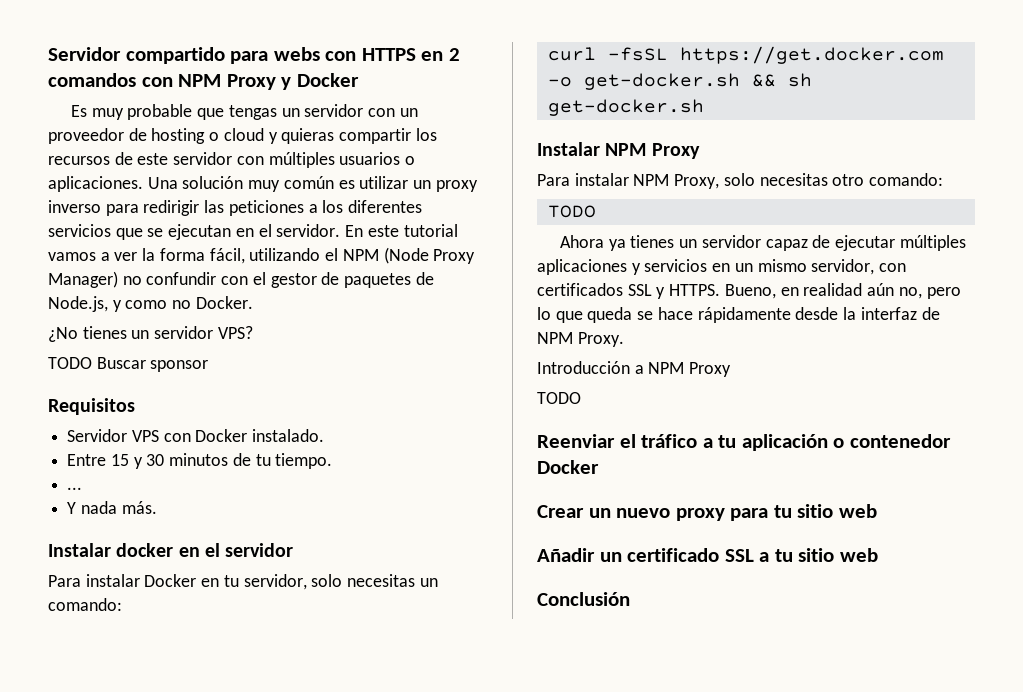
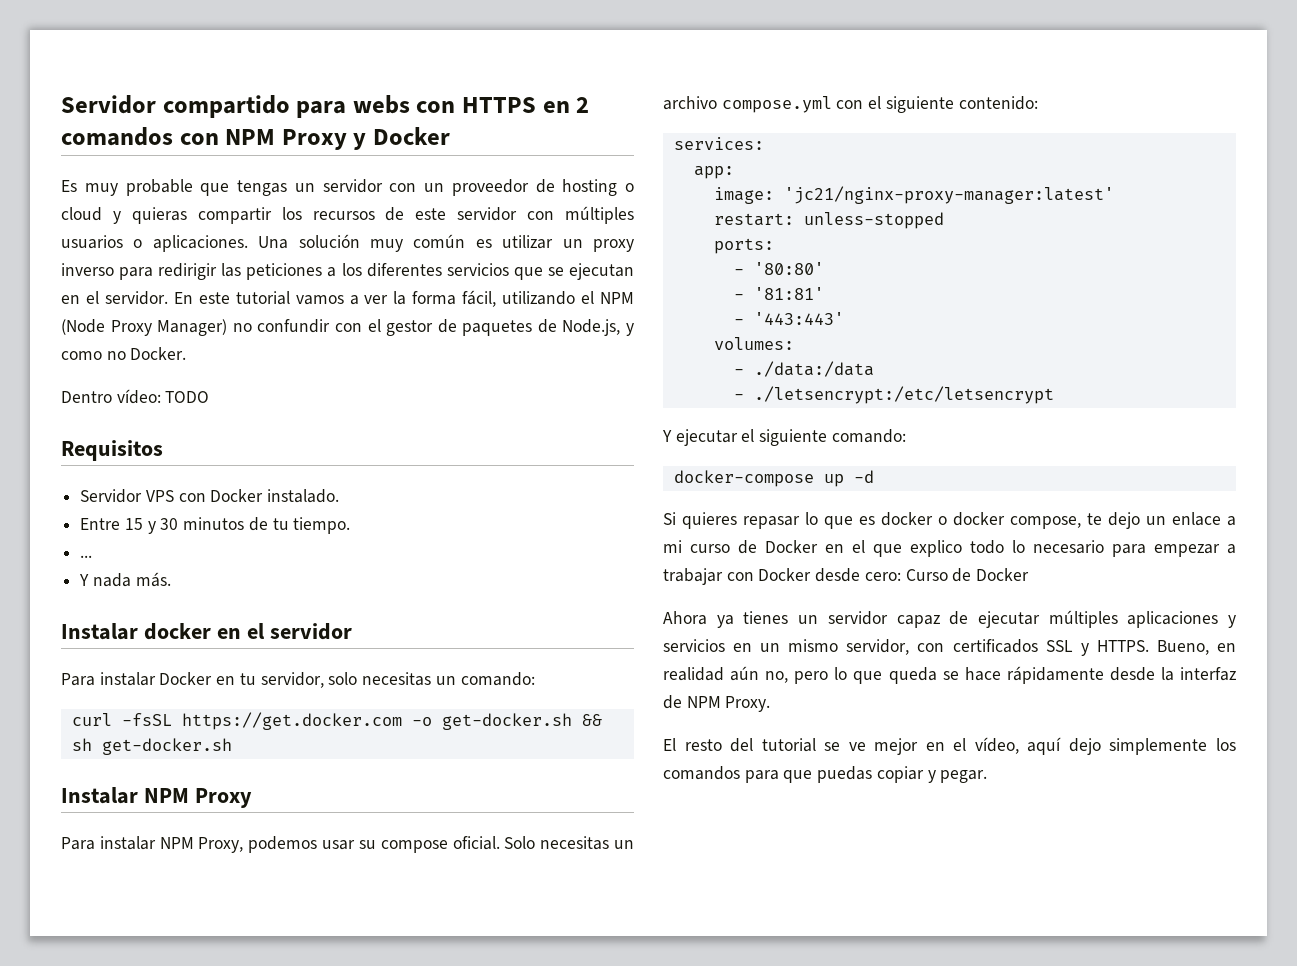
[48,326,253,342] [48,357,209,372] ¿No tienes un servidor VPS? // TODO Buscar sponsor -> [61,389,210,404] Dentro vídeo: TODO
[723,173,944,186] [547,205,596,218] solo necesitas otro comando: // TODO -> [248,836,634,853] [663,96,1038,113] [673,137,764,150] [693,166,734,179] [713,186,1114,204] [713,212,944,229] [713,238,774,254] [733,262,824,275] [733,287,824,300] [733,312,844,325] [713,337,794,350] [733,361,874,377] [733,386,1054,404] [662,429,906,446] [673,470,874,487] [663,512,1236,529] [663,540,1236,557] [663,568,1030,585] podemos usar su compose oficial. Solo necesitas un archivo compose.yml con el siguiente contenido: // services: // app: // image: 'jc21/nginx-proxy-manager:latest' // restart: unless-stopped // ports: // - '80:80' // - '81:81' // - '443:443' // volumes: // - ./data:/data // - ./letsencrypt:/etc/letsencrypt // Y ejecutar el siguiente comando: // docker-compose up -d // Si quieres repasar lo que es docker o docker compose, te dejo un enlace a mi curso de Docker en el que explico todo lo necesario para empezar a trabajar con Docker desde cero: Curso de Docker
[537,361,732,377] [537,392,581,404] [537,434,951,451] [537,460,599,474] [537,504,877,521] [537,548,878,562] [537,592,630,606] Introducción a NPM Proxy // TODO // Reenviar el tráfico a tu aplicación o contenedor Docker // Crear un nuevo proxy para tu sitio web // Añadir un certificado SSL a tu sitio web // Conclusión -> [663,737,1236,755] [663,766,988,783] El resto del tutorial se ve mejor en el vídeo, aquí dejo simplemente los comandos para que puedas copiar y pegar.

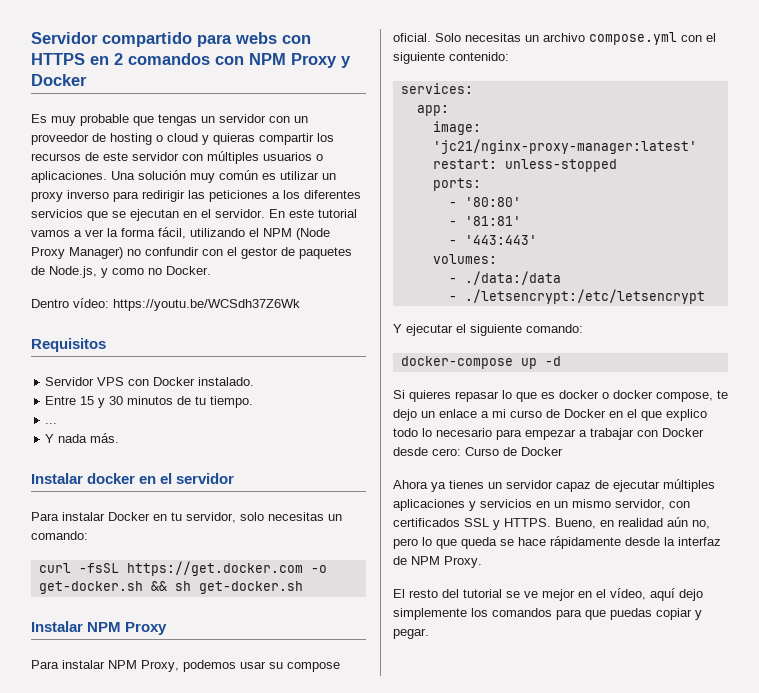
[165,391,210,403] TODO -> [113,299,300,311] https://youtu.be/WCSdh37Z6Wk

